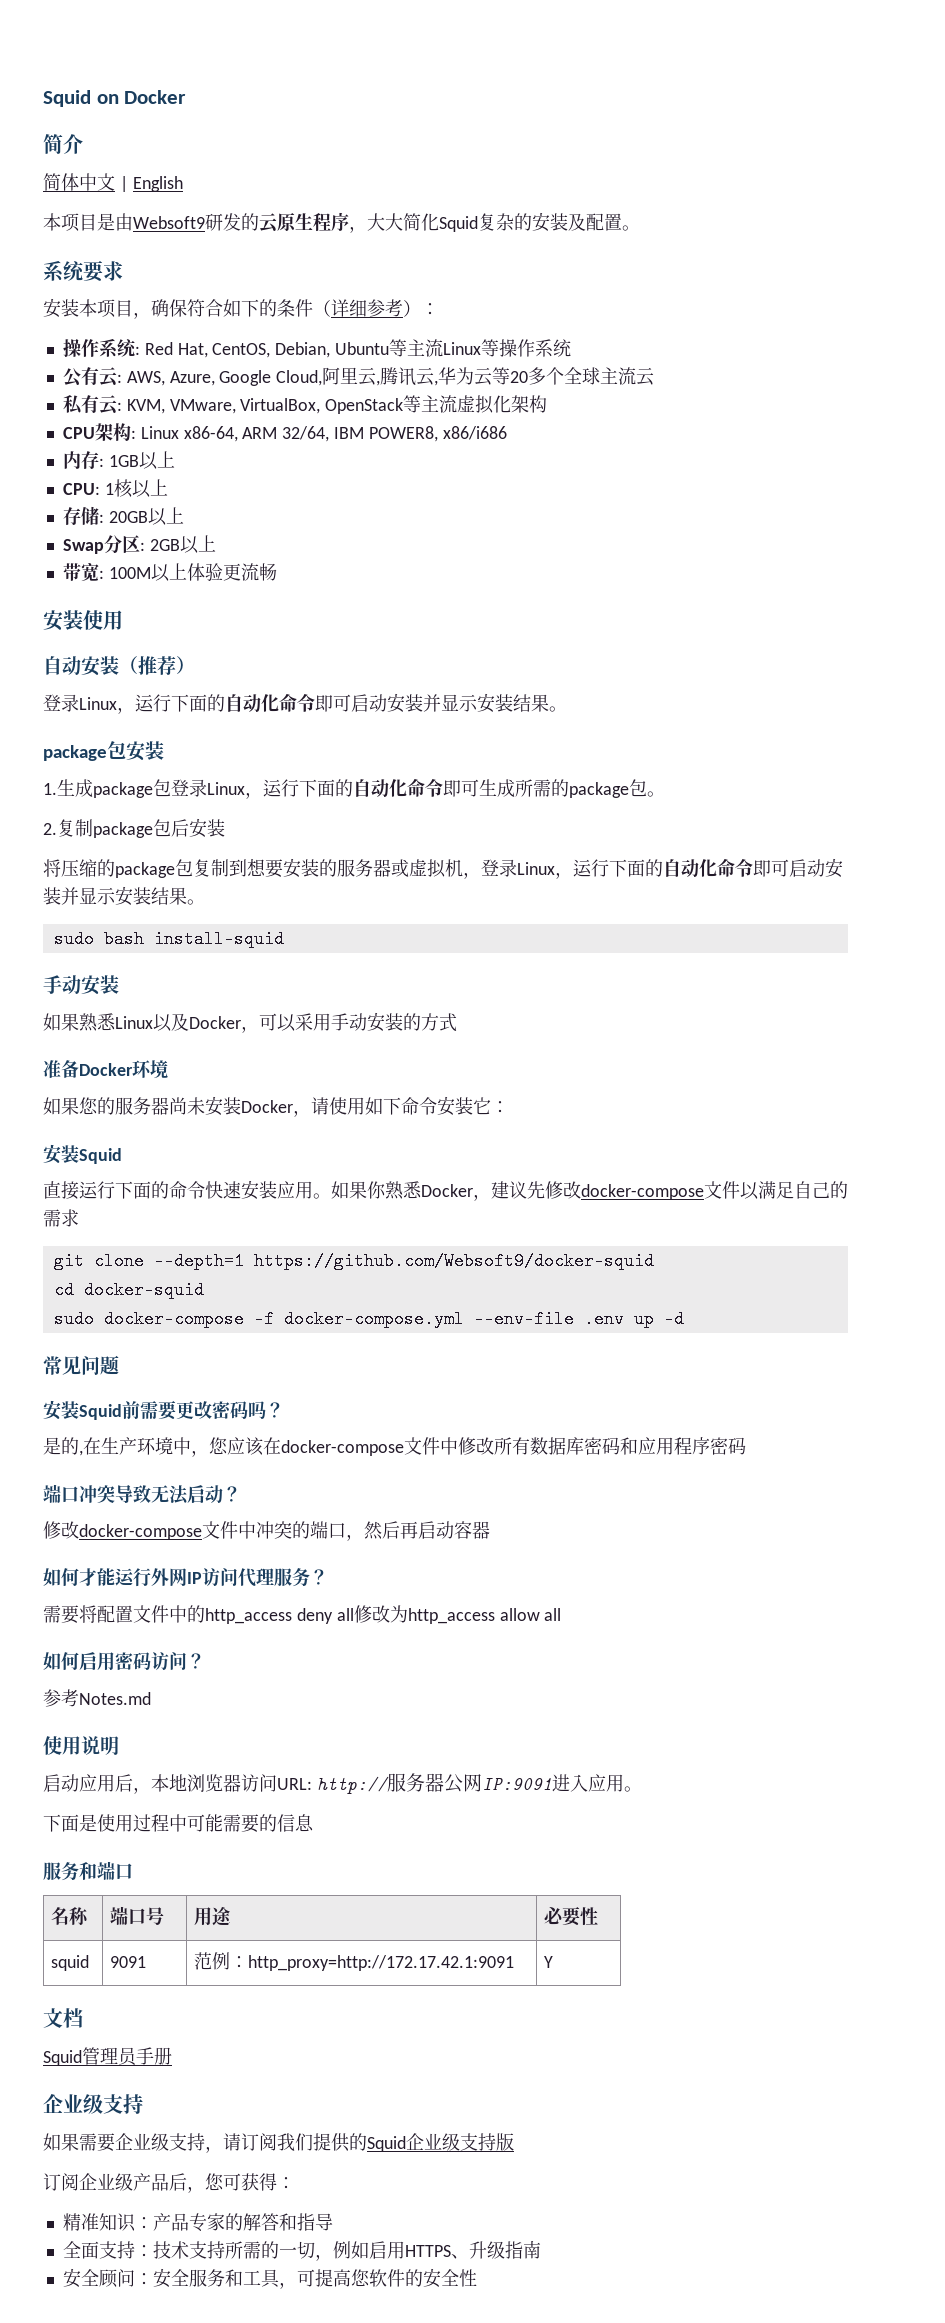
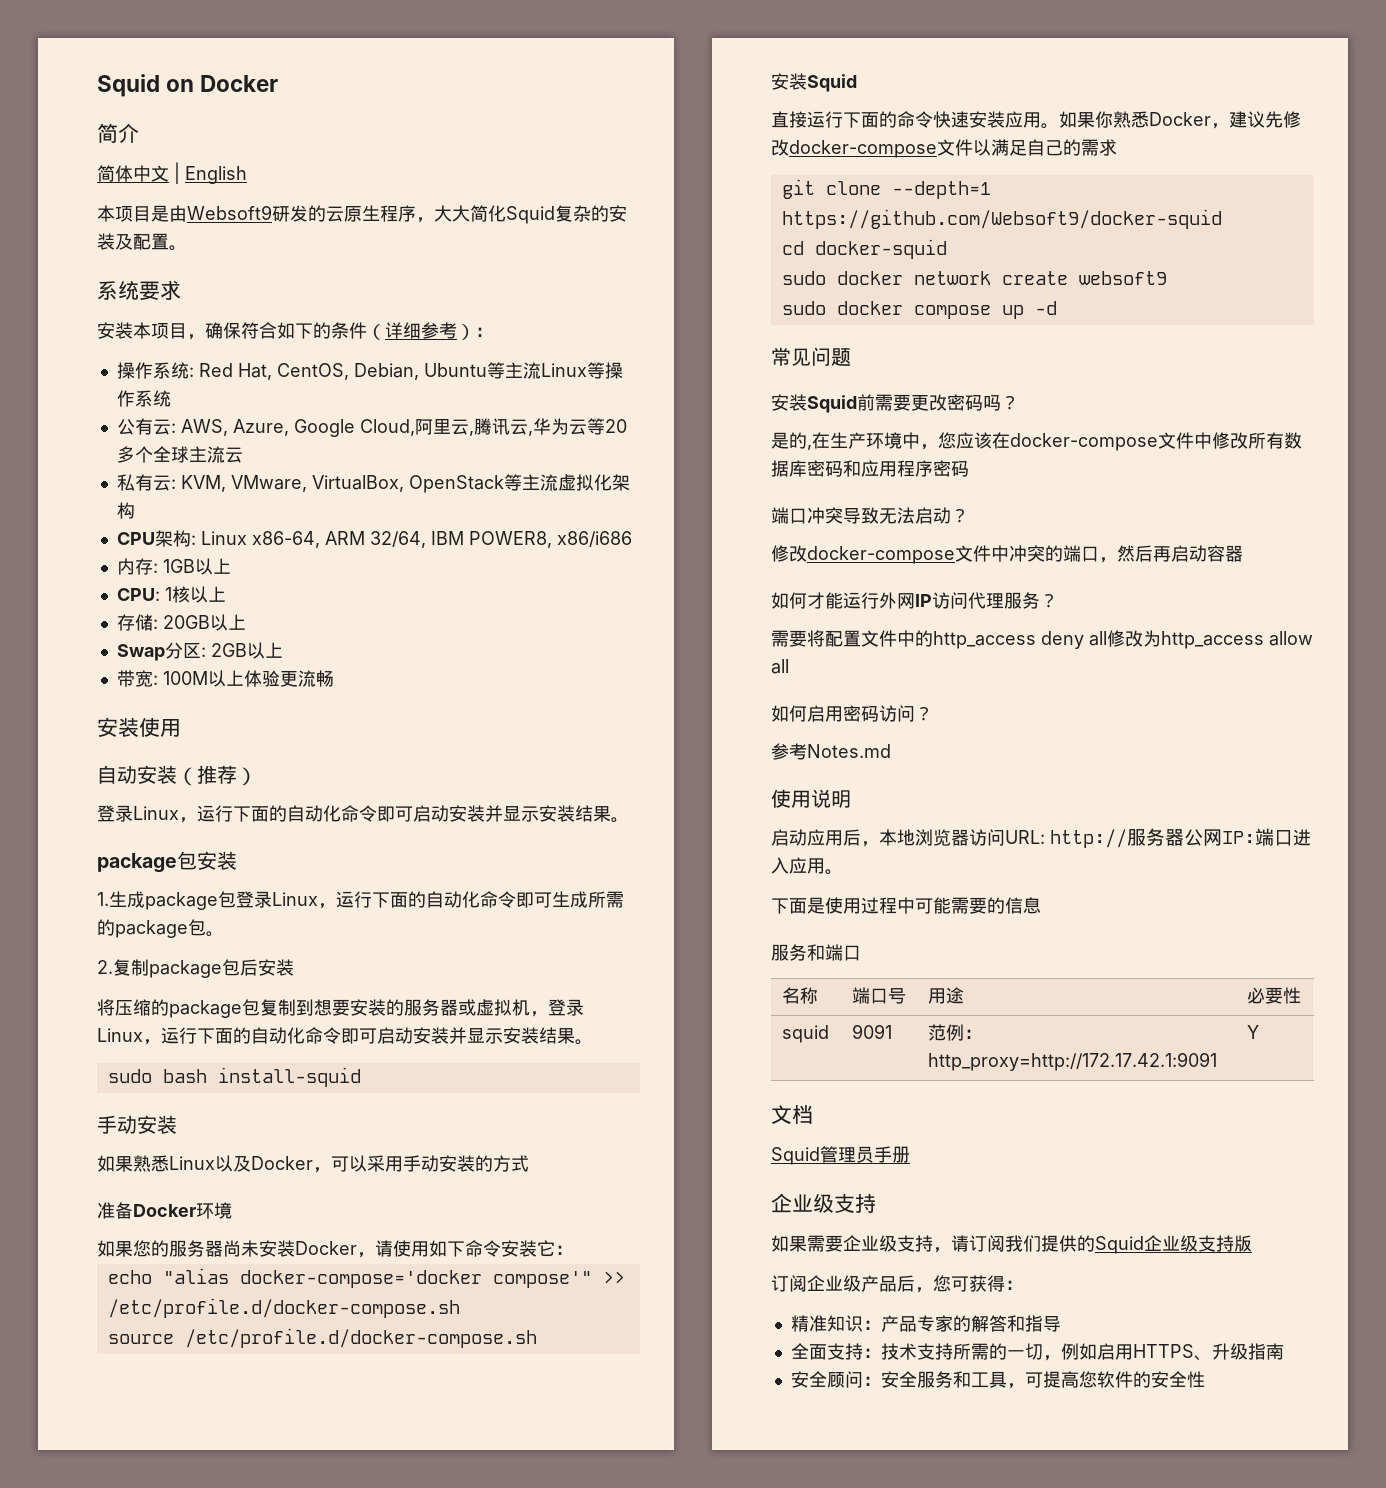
(509, 1107) none -> [107,1268,625,1288] [107,1298,460,1318] [107,1328,537,1348] // echo "alias docker-compose='docker compose'" >> /etc/profile.d/docker-compose.sh // source /etc/profile.d/docker-compose.sh
[103,1310,624,1328] docker-compose -f docker-compose.yml --env-file .env -> [836,271,1167,285] [781,301,991,319] docker network create websoft9 // sudo docker compose
[481,1778,552,1790] IP:9091 -> [1222,828,1293,846] IP:端口

